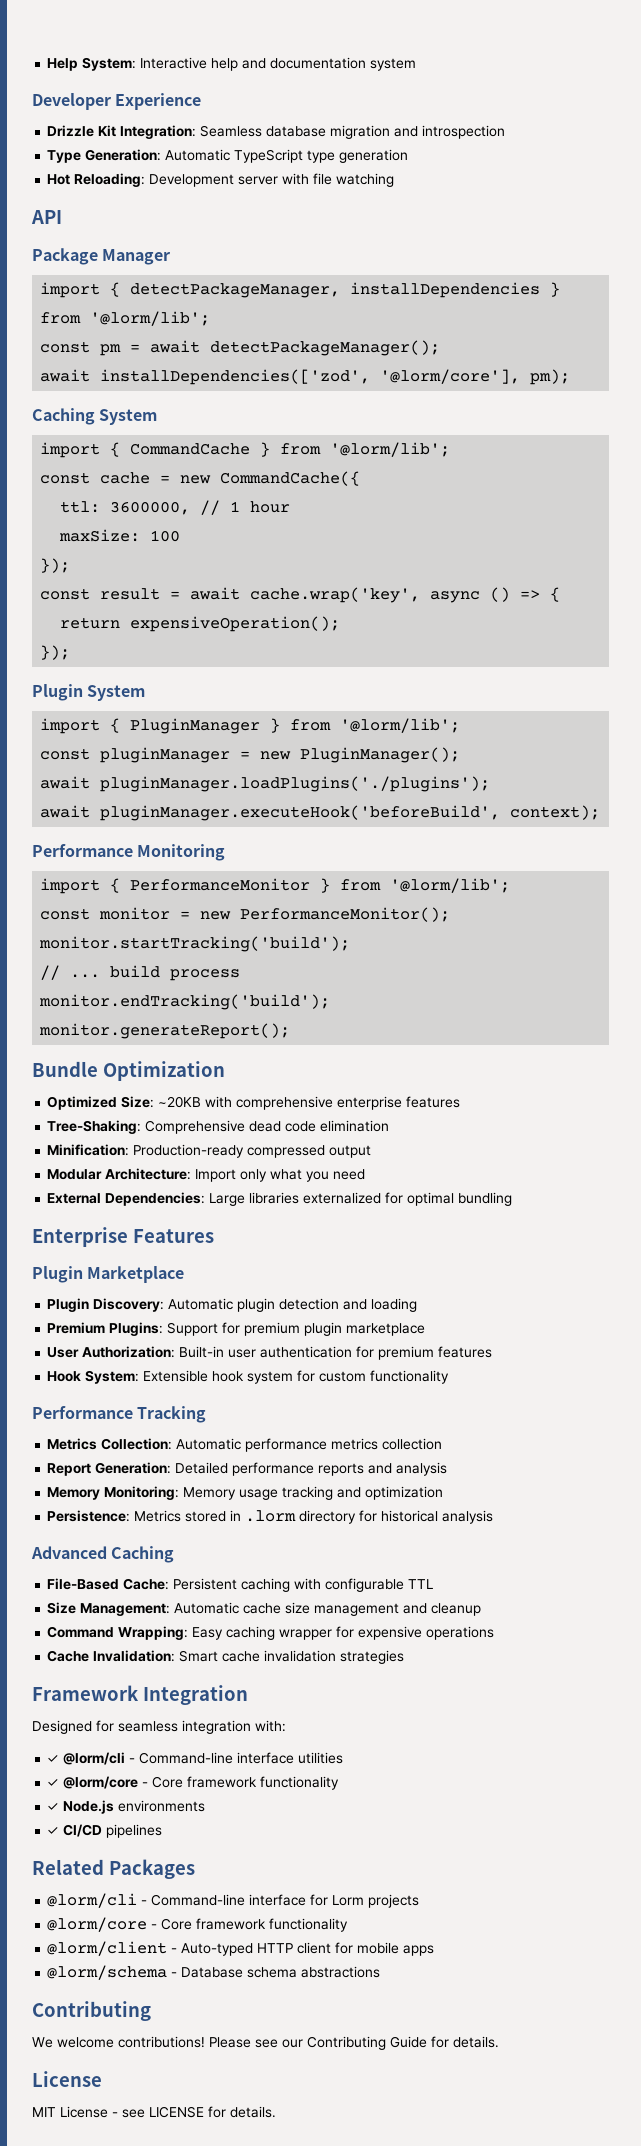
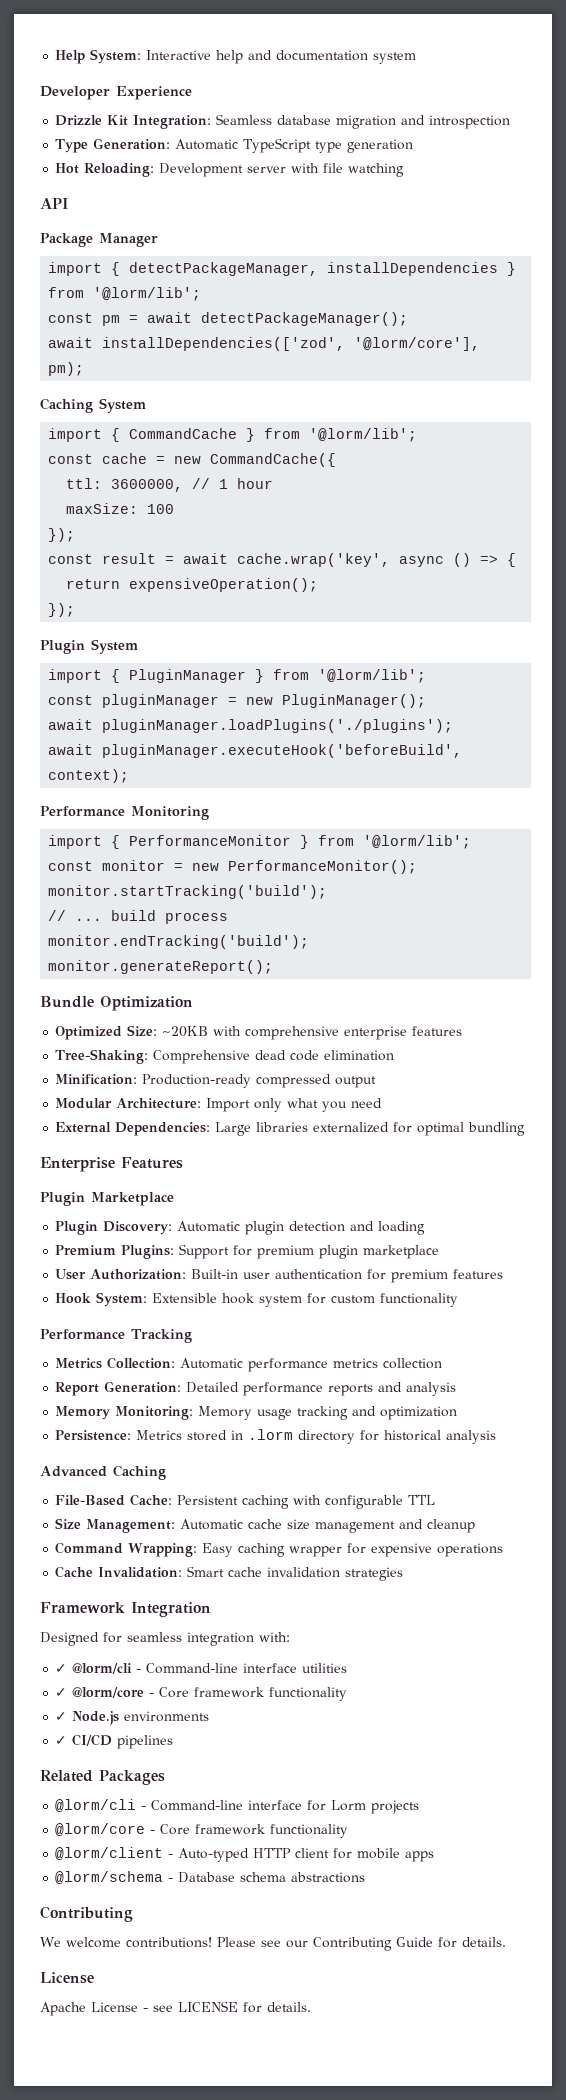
[32,2107,56,2117] MIT -> [40,2002,86,2016] Apache

